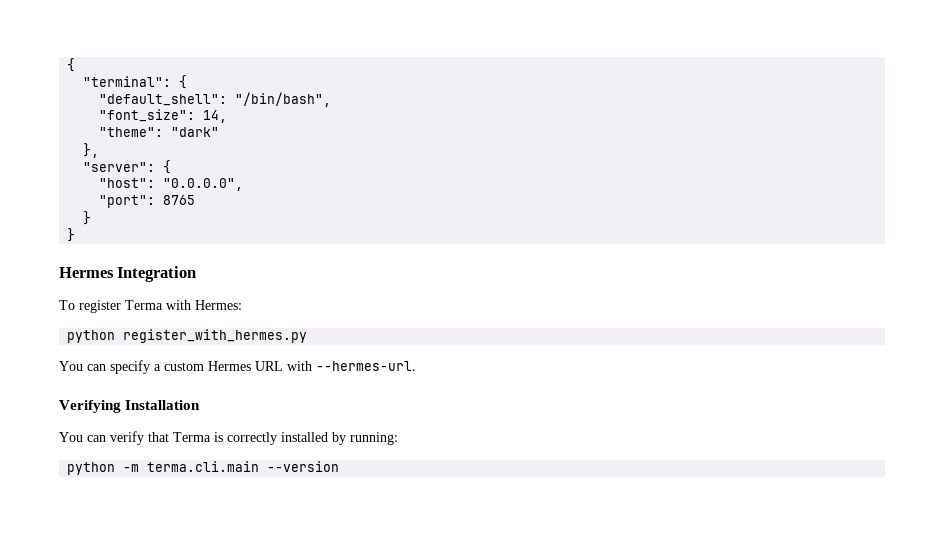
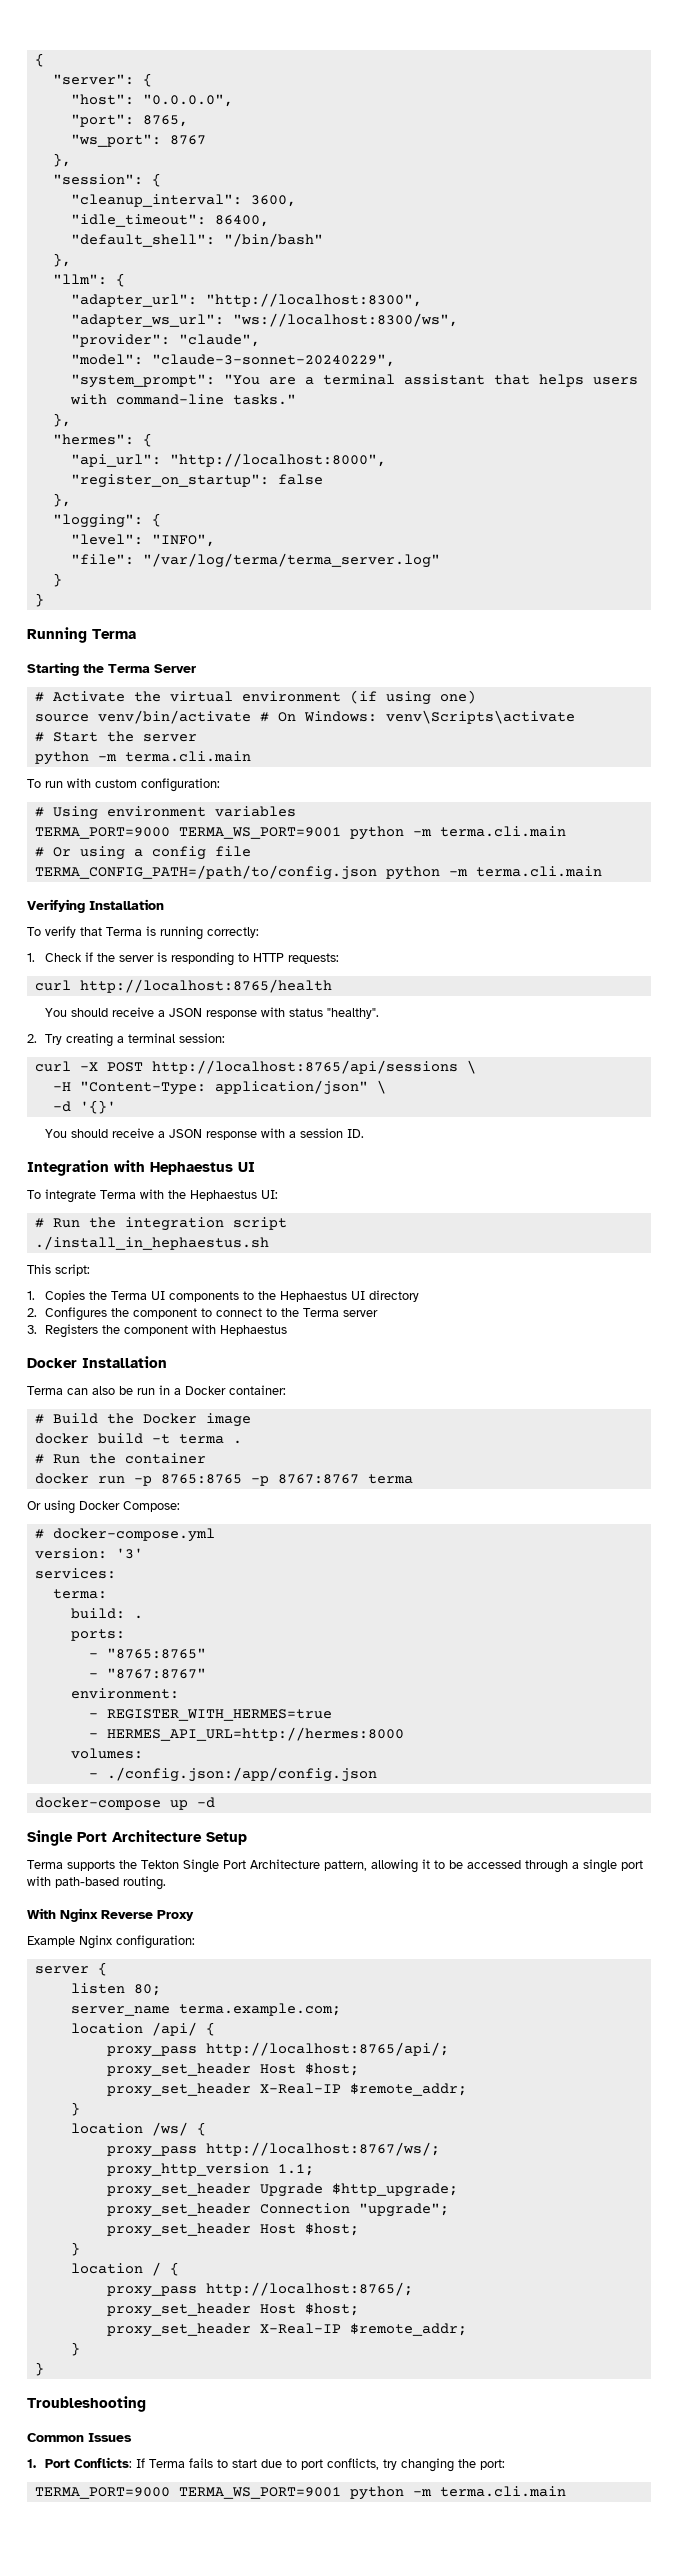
[67,58,76,72] [83,75,188,89] [99,92,332,107] [99,109,228,123] [99,127,220,137] [83,143,100,158] { // "terminal": { // "default_shell": "/bin/bash", // "font_size": 14, // "theme": "dark" // }, -> [34,53,44,67] {
[163,195,196,205] [83,211,92,225] [67,228,76,242] [59,266,197,282] [59,300,242,313] [67,329,308,343] [59,360,416,374] 8765 // } // } // Hermes Integration // To register Terma with Hermes: // python register_with_hermes.py // You can specify a custom Hermes URL with --hermes-url. -> [142,115,188,127] [70,134,206,147] [52,153,71,167] [52,173,161,187] [70,194,296,207] [70,214,269,227] [70,233,323,247] [52,253,71,267] [52,273,125,287] [70,293,422,307] [70,313,458,327] [70,334,260,347] [70,354,395,367] [70,374,638,388] [69,394,296,405] [52,413,71,427] [52,433,152,447] [70,453,386,467] [70,474,323,488] [52,493,71,507] [52,513,161,528] [70,534,215,547] [70,553,440,568] [52,573,62,587] [34,593,44,607] [27,627,136,643] [27,662,196,676] [34,690,476,705] [34,710,575,724] [34,731,197,742] [34,751,251,765] [27,778,220,792] [34,806,296,820] [34,826,566,840] [34,846,251,860] [34,865,602,880] 8765, // "ws_port": 8767 // }, // "session": { // "cleanup_interval": 3600, // "idle_timeout": 86400, // "default_shell": "/bin/bash" // }, // "llm": { // "adapter_url": "http://localhost:8300", // "adapter_ws_url": "ws://localhost:8300/ws", // "provider": "claude", // "model": "claude-3-sonnet-20240229", // "system_prompt": "You are a terminal assistant that helps users with command-line tasks." // }, // "hermes": { // "api_url": "http://localhost:8000", // "register_on_startup": false // }, // "logging": { // "level": "INFO", // "file": "/var/log/terma/terma_server.log" // } // } // Running Terma // Starting the Terma Server // # Activate the virtual environment (if using one) // source venv/bin/activate # On Windows: venv\Scripts\activate // # Start the server // python -m terma.cli.main // To run with custom configuration: // # Using environment variables // TERMA_PORT=9000 TERMA_WS_PORT=9001 python -m terma.cli.main // # Or using a config file // TERMA_CONFIG_PATH=/path/to/config.json python -m terma.cli.main
[59,432,106,442] You can -> [27,927,41,936] To
[227,432,398,445] [67,461,340,475] correctly installed by running: // python -m terma.cli.main --version -> [160,926,259,940] [27,952,340,966] [34,979,332,993] [45,1007,380,1019] [27,1033,226,1047] [34,1060,476,1074] [52,1080,386,1095] [52,1100,116,1114] [45,1128,365,1140] [27,1160,255,1176] [27,1189,278,1203] [34,1217,287,1231] [34,1236,269,1250] [27,1264,90,1276] [27,1290,420,1302] [27,1307,379,1321] [27,1324,288,1338] [27,1356,167,1368] [27,1385,286,1395] [34,1413,251,1427] [34,1433,242,1444] [34,1453,206,1464] [34,1473,413,1486] [27,1500,180,1514] [34,1528,215,1542] [34,1548,143,1559] [34,1568,116,1579] [52,1589,107,1599] [70,1608,143,1619] [70,1629,125,1641] [88,1648,206,1659] [88,1668,206,1679] [70,1688,179,1699] [88,1709,332,1721] [88,1727,404,1741] [70,1748,143,1759] [88,1767,377,1782] [34,1797,215,1810] [27,1830,247,1846] [27,1859,643,1873] [27,1876,166,1890] [27,1908,194,1922] [27,1935,195,1949] [34,1962,107,1976] [70,1983,161,1996] [70,2003,341,2016] [70,2022,215,2036] [106,2042,449,2057] [106,2063,359,2077] [106,2083,467,2097] [70,2102,80,2116] [70,2122,206,2136] [106,2142,440,2157] [106,2163,314,2177] [106,2183,458,2197] [106,2203,449,2217] [106,2223,359,2237] [70,2242,80,2256] [70,2262,179,2276] [106,2282,413,2297] [106,2303,359,2317] [106,2323,467,2337] [70,2342,80,2356] [34,2362,44,2376] [27,2396,146,2412] [27,2433,132,2442] [27,2457,506,2472] [34,2486,566,2500] running correctly: // 1. Check if the server is responding to HTTP requests: // curl http://localhost:8765/health // You should receive a JSON response with status "healthy". // 2. Try creating a terminal session: // curl -X POST http://localhost:8765/api/sessions \ // -H "Content-Type: application/json" \ // -d '{}' // You should receive a JSON response with a session ID. // Integration with Hephaestus UI // To integrate Terma with the Hephaestus UI: // # Run the integration script // ./install_in_hephaestus.sh // This script: // 1. Copies the Terma UI components to the Hephaestus UI directory // 2. Configures the component to connect to the Terma server // 3. Registers the component with Hephaestus // Docker Installation // Terma can also be run in a Docker container: // # Build the Docker image // docker build -t terma . // # Run the container // docker run -p 8765:8765 -p 8767:8767 terma // Or using Docker Compose: // # docker-compose.yml // version: '3' // services: // terma: // build: . // ports: // - "8765:8765" // - "8767:8767" // environment: // - REGISTER_WITH_HERMES=true // - HERMES_API_URL=http://hermes:8000 // volumes: // - ./config.json:/app/config.json // docker-compose up -d // Single Port Architecture Setup // Terma supports the Tekton Single Port Architecture pattern, allowing it to be accessed through a single port with path-based routing. // With Nginx Reverse Proxy // Example Nginx configuration: // server { // listen 80; // server_name terma.example.com; // location /api/ { // proxy_pass http://localhost:8765/api/; // proxy_set_header Host $host; // proxy_set_header X-Real-IP $remote_addr; // } // location /ws/ { // proxy_pass http://localhost:8767/ws/; // proxy_http_version 1.1; // proxy_set_header Upgrade $http_upgrade; // proxy_set_header Connection "upgrade"; // proxy_set_header Host $host; // } // location / { // proxy_pass http://localhost:8765/; // proxy_set_header Host $host; // proxy_set_header X-Real-IP $remote_addr; // } // } // Troubleshooting // Common Issues // 1. Port Conflicts: If Terma fails to start due to port conflicts, try changing the port: // TERMA_PORT=9000 TERMA_WS_PORT=9001 python -m terma.cli.main

